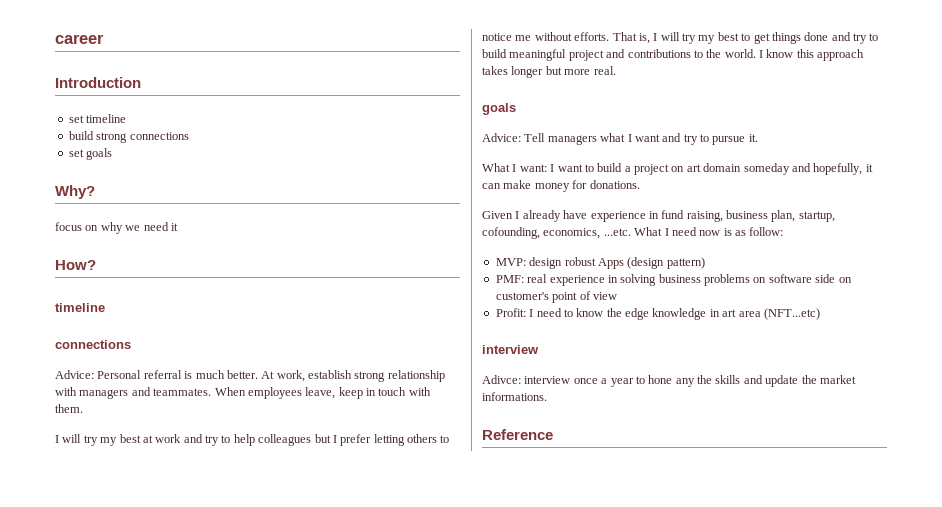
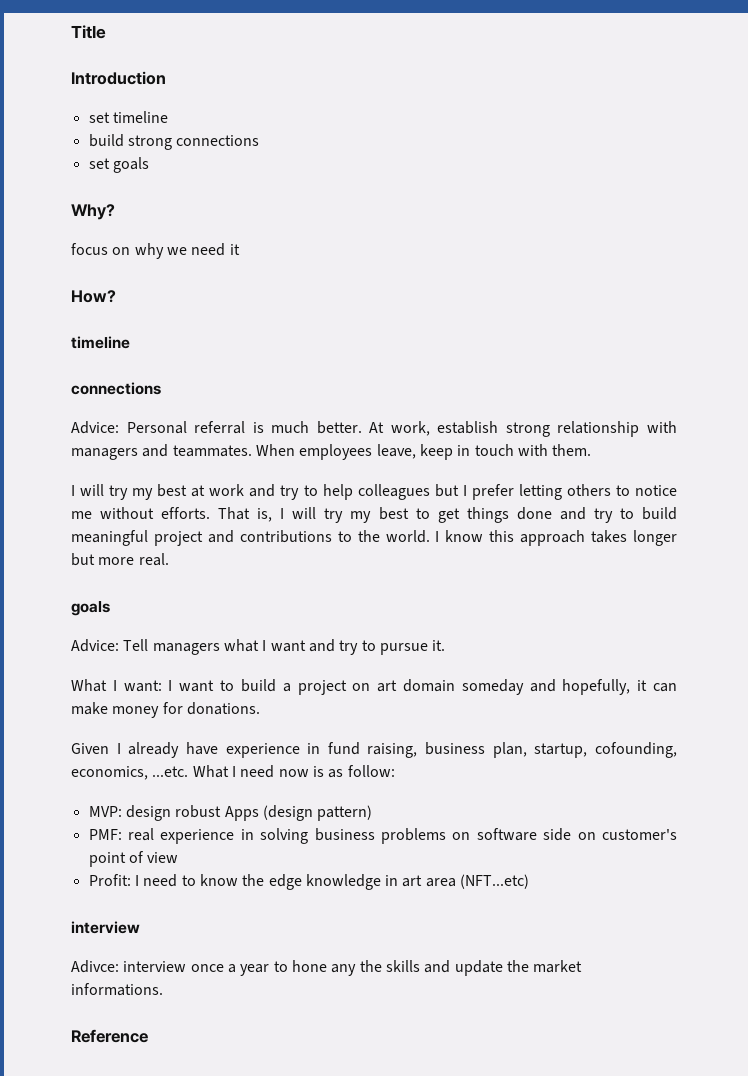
[55,34,104,44] career -> [71,25,106,39] Title

